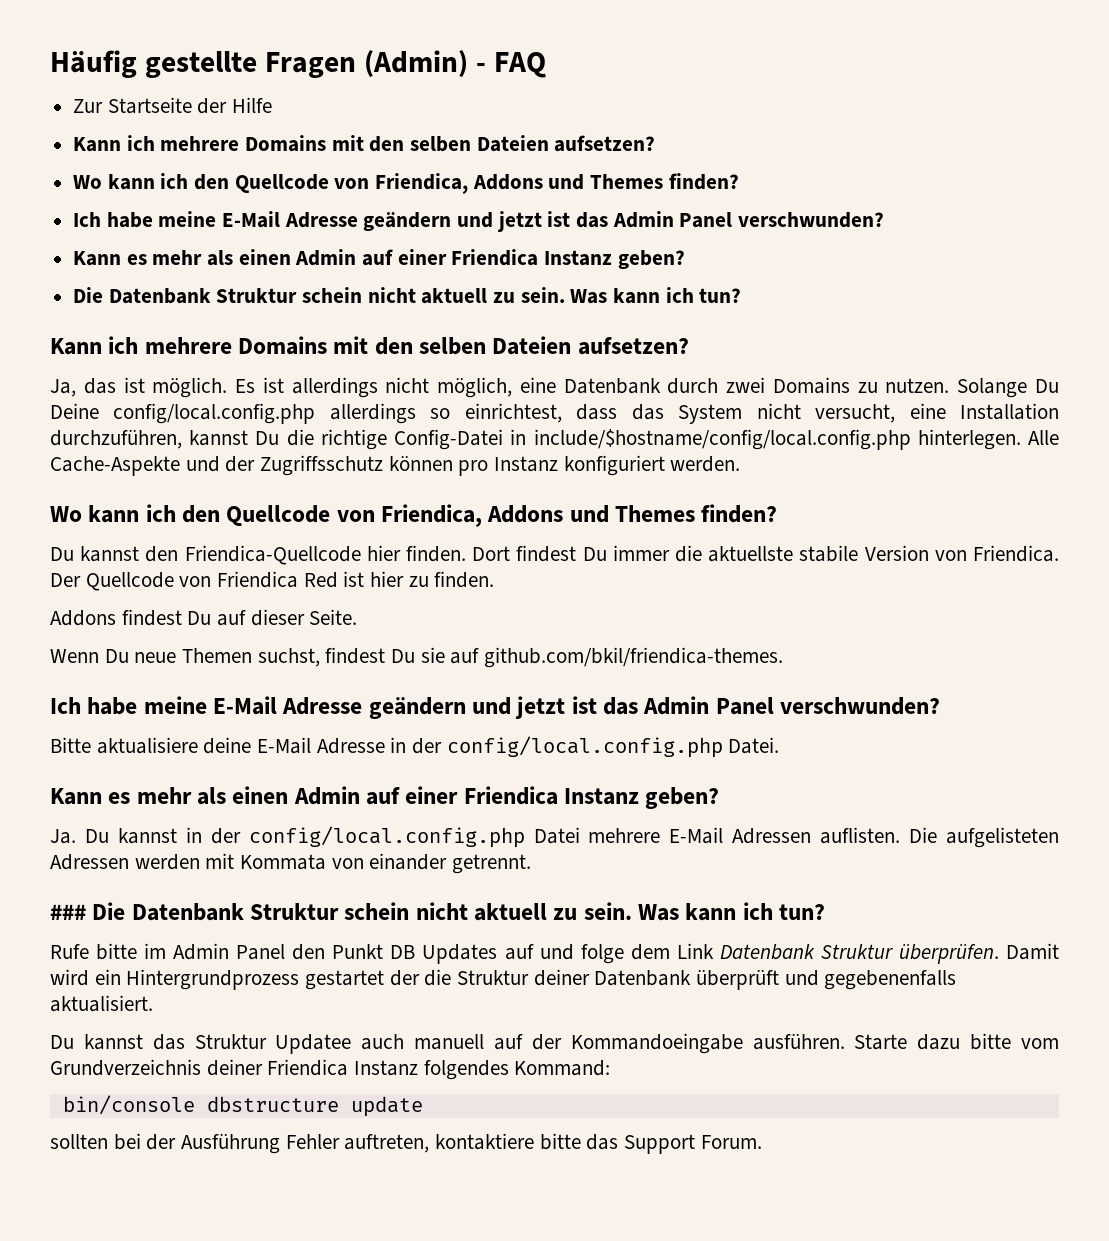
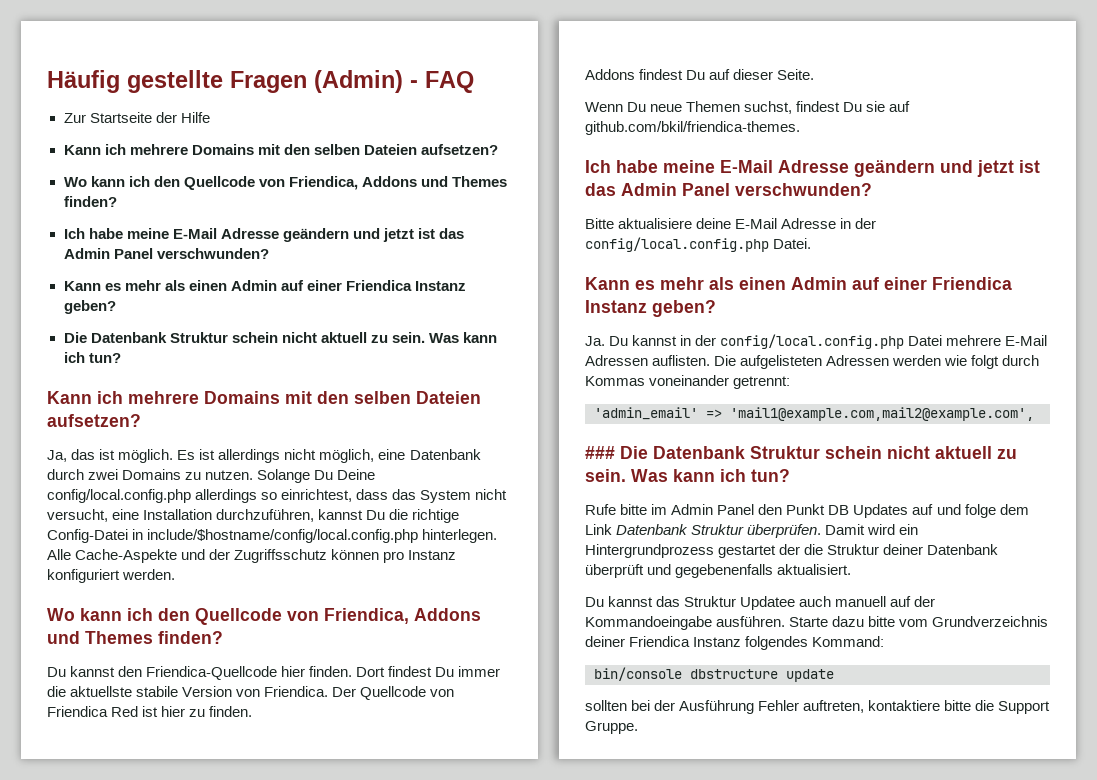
[205,853,532,874] mit Kommata von einander getrennt. -> [944,355,1040,369] [585,375,791,389] [594,407,1034,421] wie folgt durch Kommas voneinander getrennt: // 'admin_email' => 'mail1@example.com,mail2@example.com',
[586,1134,762,1154] das Support Forum. -> [975,700,1051,714] [585,721,638,734] die Support Gruppe.

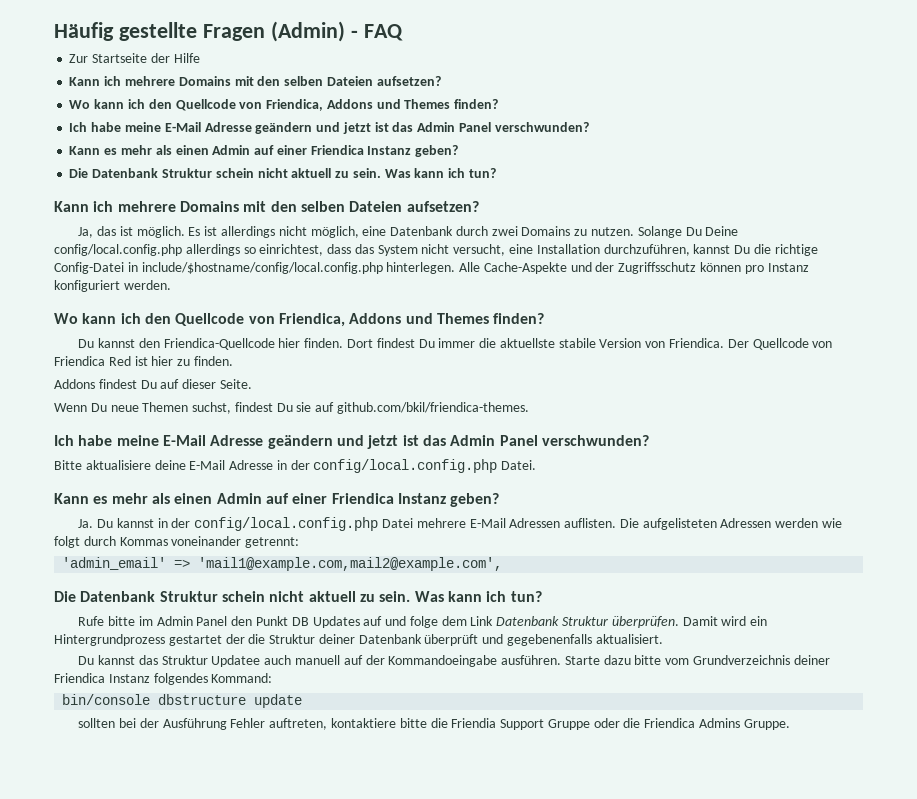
[585,446,615,459] ### -> (503, 564) none
[998,701,1051,714] Support -> [451,718,740,730] Friendia Support Gruppe oder die Friendica Admins

